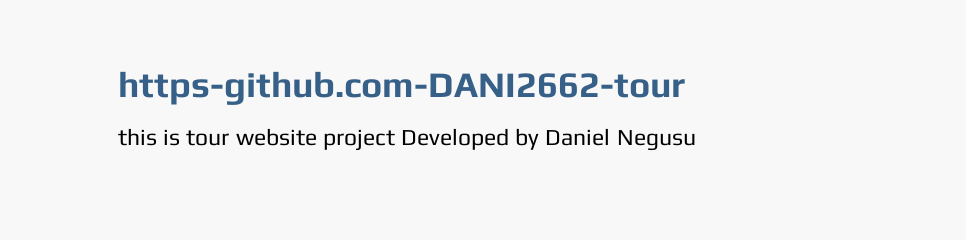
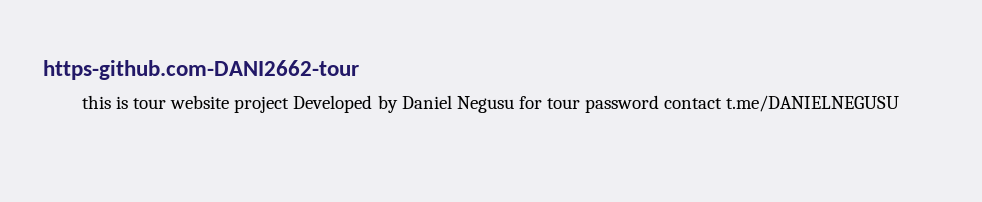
(696, 140) none -> [518,95,900,113] for tour password contact t.me/DANIELNEGUSU

